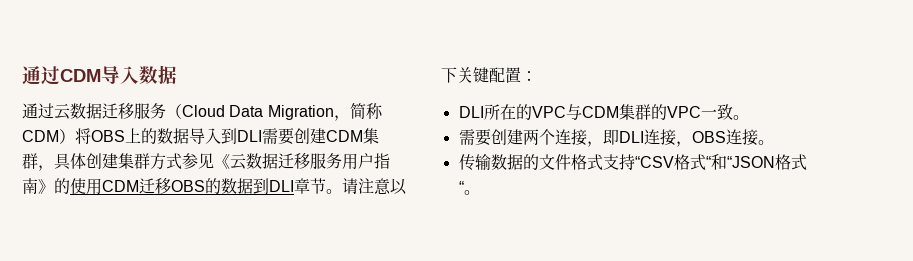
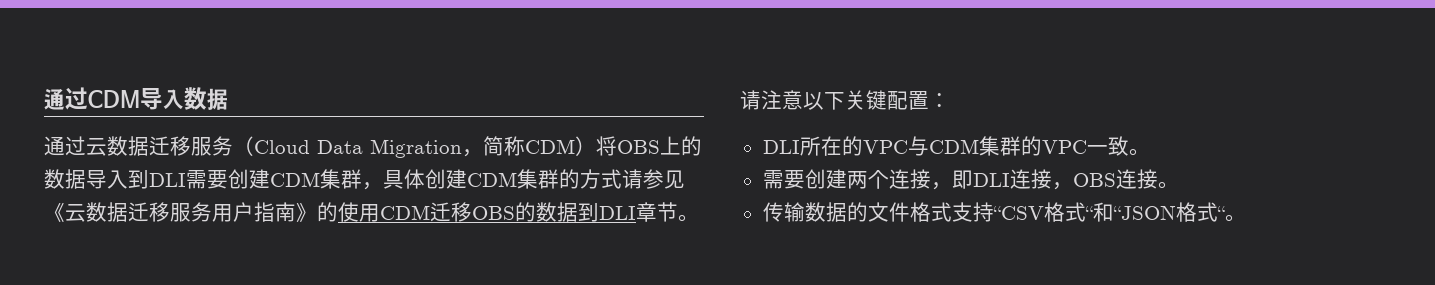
[118,153,182,170] 集群方式 -> [467,169,643,189] CDM集群的方式请

